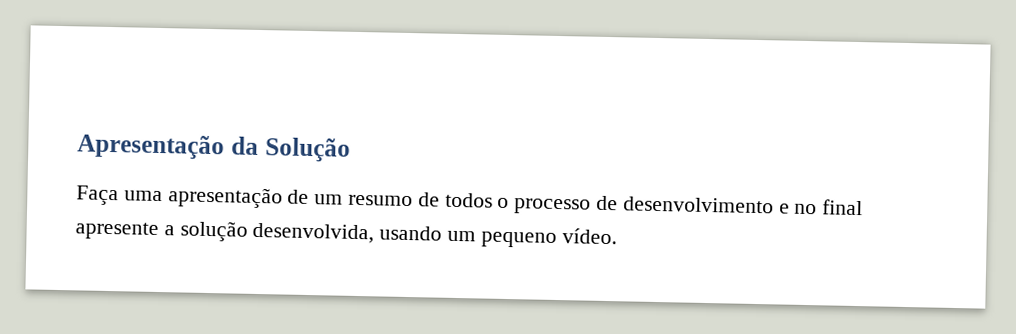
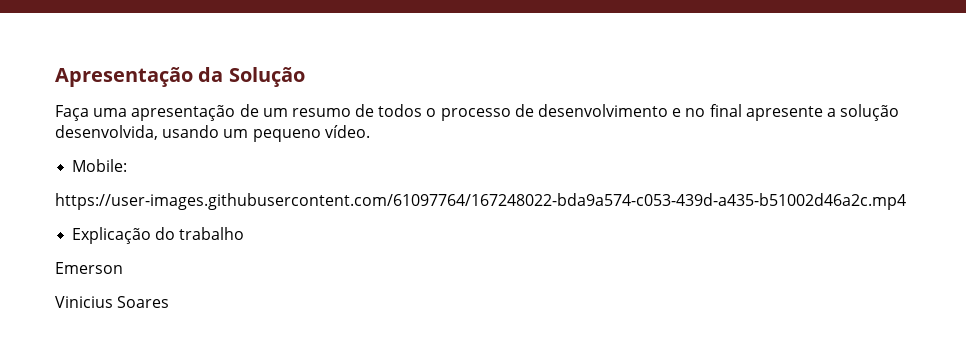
(617, 236) none -> [72,159,128,172] [55,193,906,210] [72,227,245,244] [55,262,123,274] [55,296,170,308] // Mobile: // https://user-images.githubusercontent.com/61097764/167248022-bda9a574-c053-439d-a435-b51002d46a2c.mp4 // Explicação do trabalho // Emerson // Vinicius Soares

